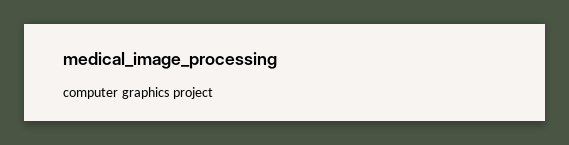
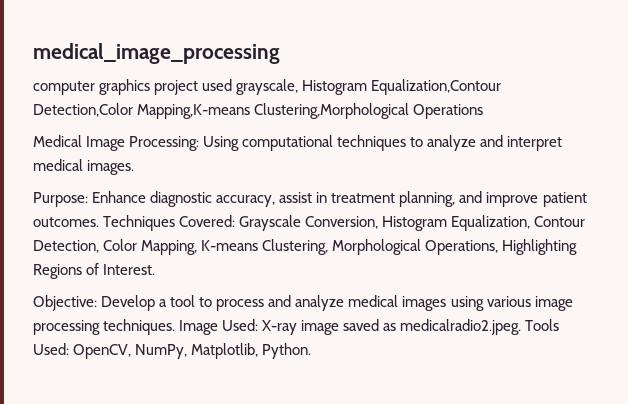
(213, 93) none -> [202,79,502,95] [33,103,484,119] [33,135,563,151] [33,159,135,175] [33,191,587,207] [33,215,586,231] [33,239,578,255] [33,263,156,279] [33,295,573,311] [33,319,560,335] [33,343,312,359] used grayscale, Histogram Equalization,Contour Detection,Color Mapping,K-means Clustering,Morphological Operations // Medical Image Processing: Using computational techniques to analyze and interpret medical images. // Purpose: Enhance diagnostic accuracy, assist in treatment planning, and improve patient outcomes. Techniques Covered: Grayscale Conversion, Histogram Equalization, Contour Detection, Color Mapping, K-means Clustering, Morphological Operations, Highlighting Regions of Interest. // Objective: Develop a tool to process and analyze medical images using various image processing techniques. Image Used: X-ray image saved as medicalradio2.jpeg. Tools Used: OpenCV, NumPy, Matplotlib, Python.

